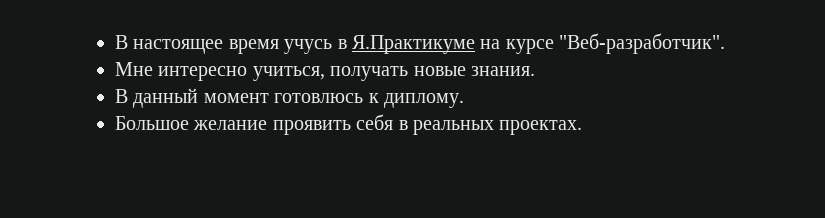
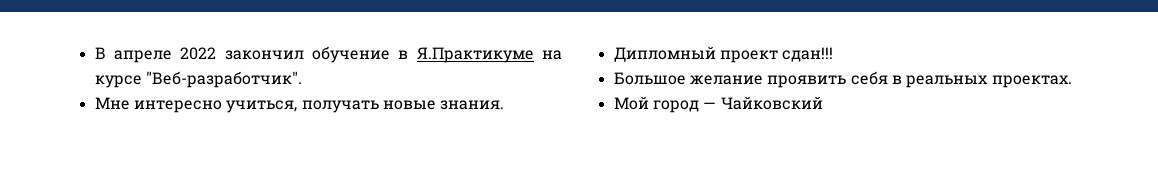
[115,35,333,54] В настоящее время учусь -> [94,46,390,63] В апреле 2022 закончил обучение
[115,88,464,108] В данный момент готовлюсь к диплому. -> [613,46,834,63] Дипломный проект сдан!!!
(583, 127) none -> [613,96,823,113] // Мой город — Чайковский

